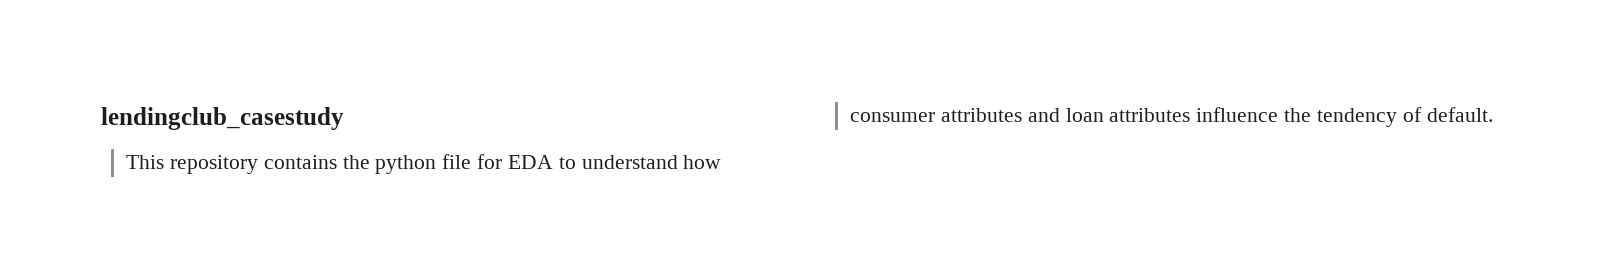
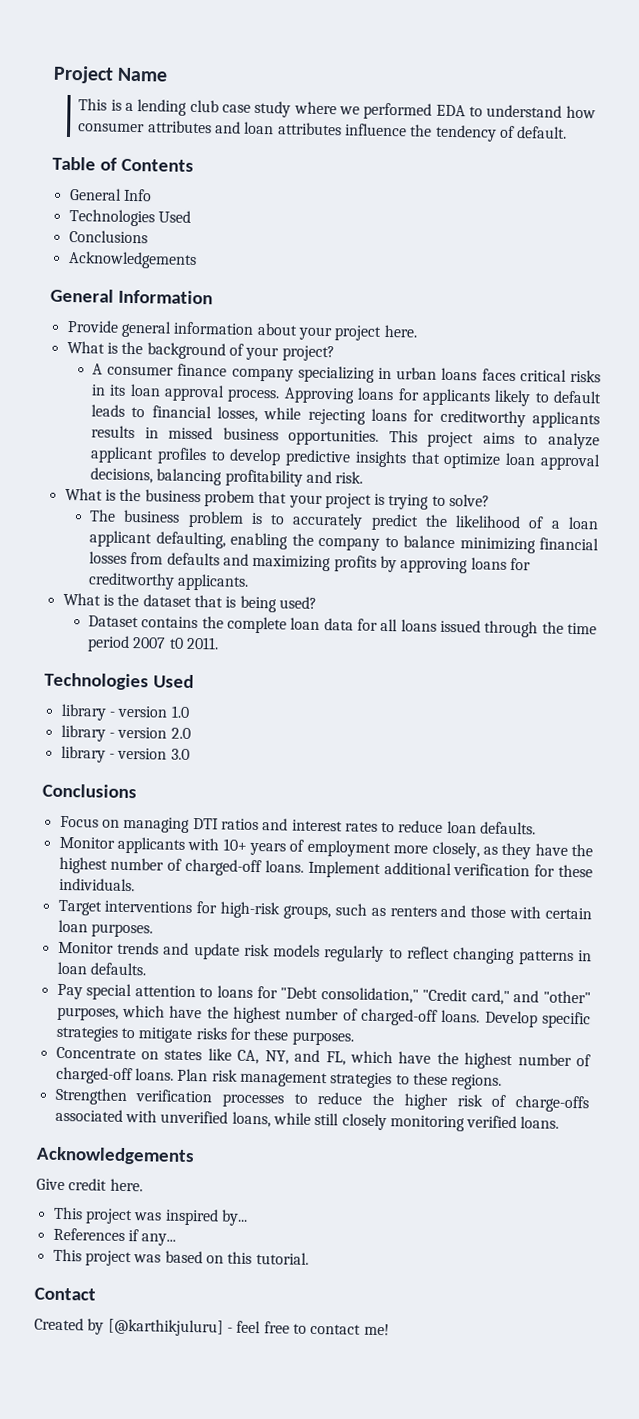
[101,107,344,130] [126,154,503,174] lendingclub_casestudy // This repository contains the python file for -> [53,65,169,84] [78,98,433,120] Project Name // This is a lending club case study where we performed
(1493, 114) none -> [52,156,194,172] [68,188,152,202] [68,209,191,227] [68,229,148,244] [67,250,197,270] [50,288,213,305] [66,319,418,341] [66,340,335,362] [92,363,601,383] [91,383,602,407] [91,404,600,429] [91,425,600,450] [90,446,601,471] [90,467,364,487] [64,487,491,510] [89,509,600,531] [89,530,599,554] [89,551,531,574] [88,572,250,591] [62,592,317,613] [88,615,598,638] [87,635,219,653] [44,672,194,691] [60,703,190,721] [60,724,191,742] [60,745,190,763] [42,783,137,799] [59,815,537,835] [58,836,594,860] [58,856,593,878] [58,877,135,892] [57,899,593,920] [57,919,153,938] [57,941,592,966] [56,961,146,976] [56,983,591,1006] [56,1004,591,1029] [55,1025,354,1046] [55,1046,591,1070] [55,1066,503,1090] [54,1087,589,1113] [54,1108,560,1132] [36,1146,195,1166] [36,1178,143,1192] [52,1206,248,1226] [52,1227,177,1246] [52,1248,309,1267] [34,1287,96,1301] [34,1317,390,1337] // Table of Contents // General Info // Technologies Used // Conclusions // Acknowledgements // General Information // Provide general information about your project here. // What is the background of your project? // A consumer finance company specializing in urban loans faces critical risks in its loan approval process. Approving loans for applicants likely to default leads to financial losses, while rejecting loans for creditworthy applicants results in missed business opportunities. This project aims to analyze applicant profiles to develop predictive insights that optimize loan approval decisions, balancing profitability and risk. // What is the business probem that your project is trying to solve? // The business problem is to accurately predict the likelihood of a loan applicant defaulting, enabling the company to balance minimizing financial losses from defaults and maximizing profits by approving loans for creditworthy applicants. // What is the dataset that is being used? // Dataset contains the complete loan data for all loans issued through the time period 2007 t0 2011. // Technologies Used // library - version 1.0 // library - version 2.0 // library - version 3.0 // Conclusions // Focus on managing DTI ratios and interest rates to reduce loan defaults. // Monitor applicants with 10+ years of employment more closely, as they have the highest number of charged-off loans. Implement additional verification for these individuals. // Target interventions for high-risk groups, such as renters and those with certain loan purposes. // Monitor trends and update risk models regularly to reflect changing patterns in loan defaults. // Pay special attention to loans for "Debt consolidation," "Credit card," and "other" purposes, which have the highest number of charged-off loans. Develop specific strategies to mitigate risks for these purposes. // Concentrate on states like CA, NY, and FL, which have the highest number of charged-off loans. Plan risk management strategies to these regions. // Strengthen verification processes to reduce the higher risk of charge-offs associated with unverified loans, while still closely monitoring verified loans. // Acknowledgements // Give credit here. // This project was inspired by... // References if any... // This project was based on this tutorial. // Contact // Created by [@karthikjuluru] - feel free to contact me!

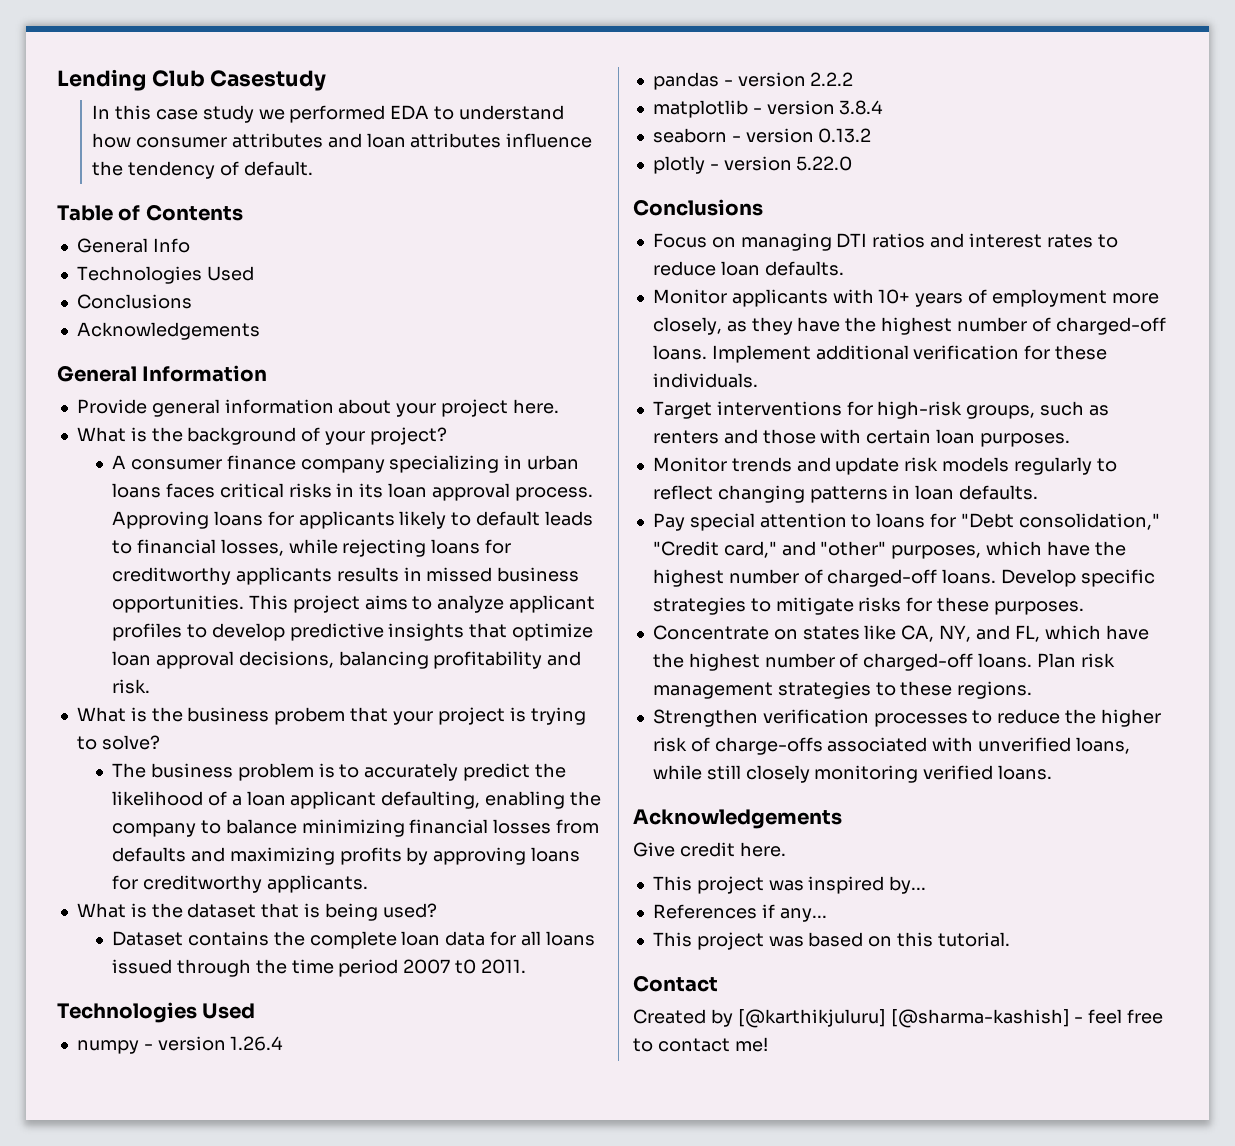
[53,65,169,84] [78,98,219,116] Project Name // This is a lending club -> [57,69,327,91] [92,105,151,120] Lending Club Casestudy // In this
[293,101,337,115] where -> (254, 114) none
[60,703,190,721] [60,724,191,742] [60,745,190,763] library - version 1.0 // library - version 2.0 // library - version 3.0 -> [76,1036,284,1054] [652,72,854,90] [652,100,884,118] [652,128,872,143] [652,156,853,174] numpy - version 1.26.4 // pandas - version 2.2.2 // matplotlib - version 3.8.4 // seaborn - version 0.13.2 // plotly - version 5.22.0
(224, 1327) none -> [890,1009,1070,1028] [@sharma-kashish]

